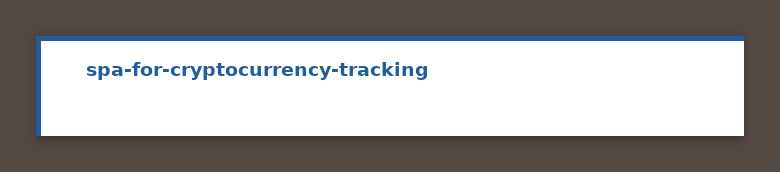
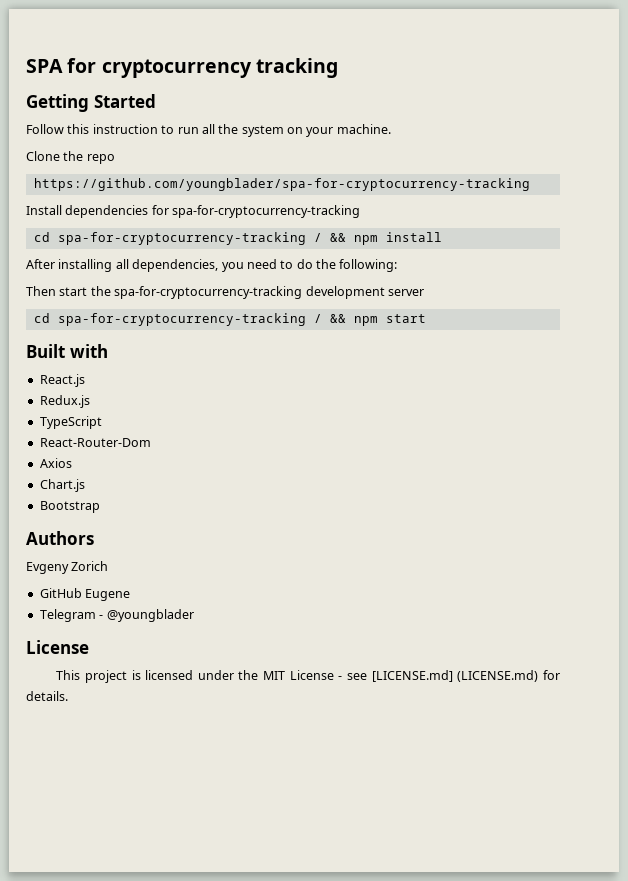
[86,62,429,80] spa-for-cryptocurrency-tracking -> [26,58,338,78] [26,94,156,112] [26,124,391,137] [26,151,115,164] [33,178,530,191] [26,205,361,218] [33,232,442,245] [26,259,398,272] [26,286,424,299] [33,313,426,326] [26,344,108,358] [39,374,85,387] [39,395,90,408] [39,416,102,429] [39,438,151,447] [39,458,72,468] [39,479,85,492] [39,501,100,513] [26,531,94,545] [26,561,109,574] [39,588,131,601] [39,609,194,622] [26,640,89,654] [56,670,560,683] [26,691,68,701] SPA for cryptocurrency tracking // Getting Started // Follow this instruction to run all the system on your machine. // Clone the repo // https://github.com/youngblader/spa-for-cryptocurrency-tracking // Install dependencies for spa-for-cryptocurrency-tracking // cd spa-for-cryptocurrency-tracking / && npm install // After installing all dependencies, you need to do the following: // Then start the spa-for-cryptocurrency-tracking development server // cd spa-for-cryptocurrency-tracking / && npm start // Built with // React.js // Redux.js // TypeScript // React-Router-Dom // Axios // Chart.js // Bootstrap // Authors // Evgeny Zorich // GitHub Eugene // Telegram - @youngblader // License // This project is licensed under the MIT License - see [LICENSE.md] (LICENSE.md) for details.

